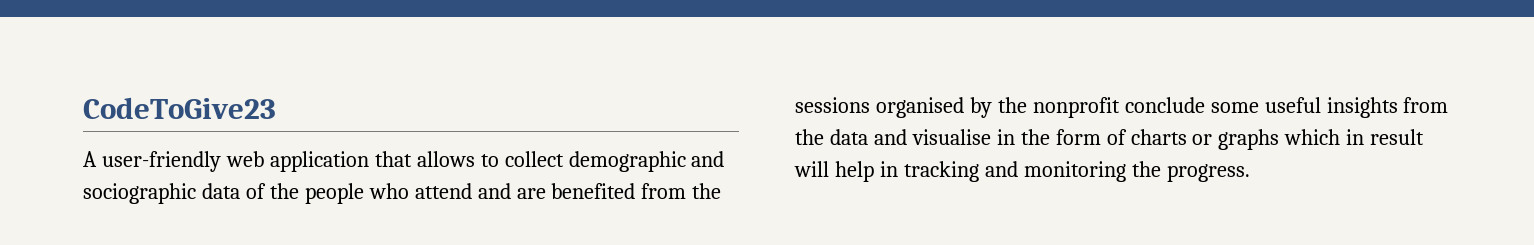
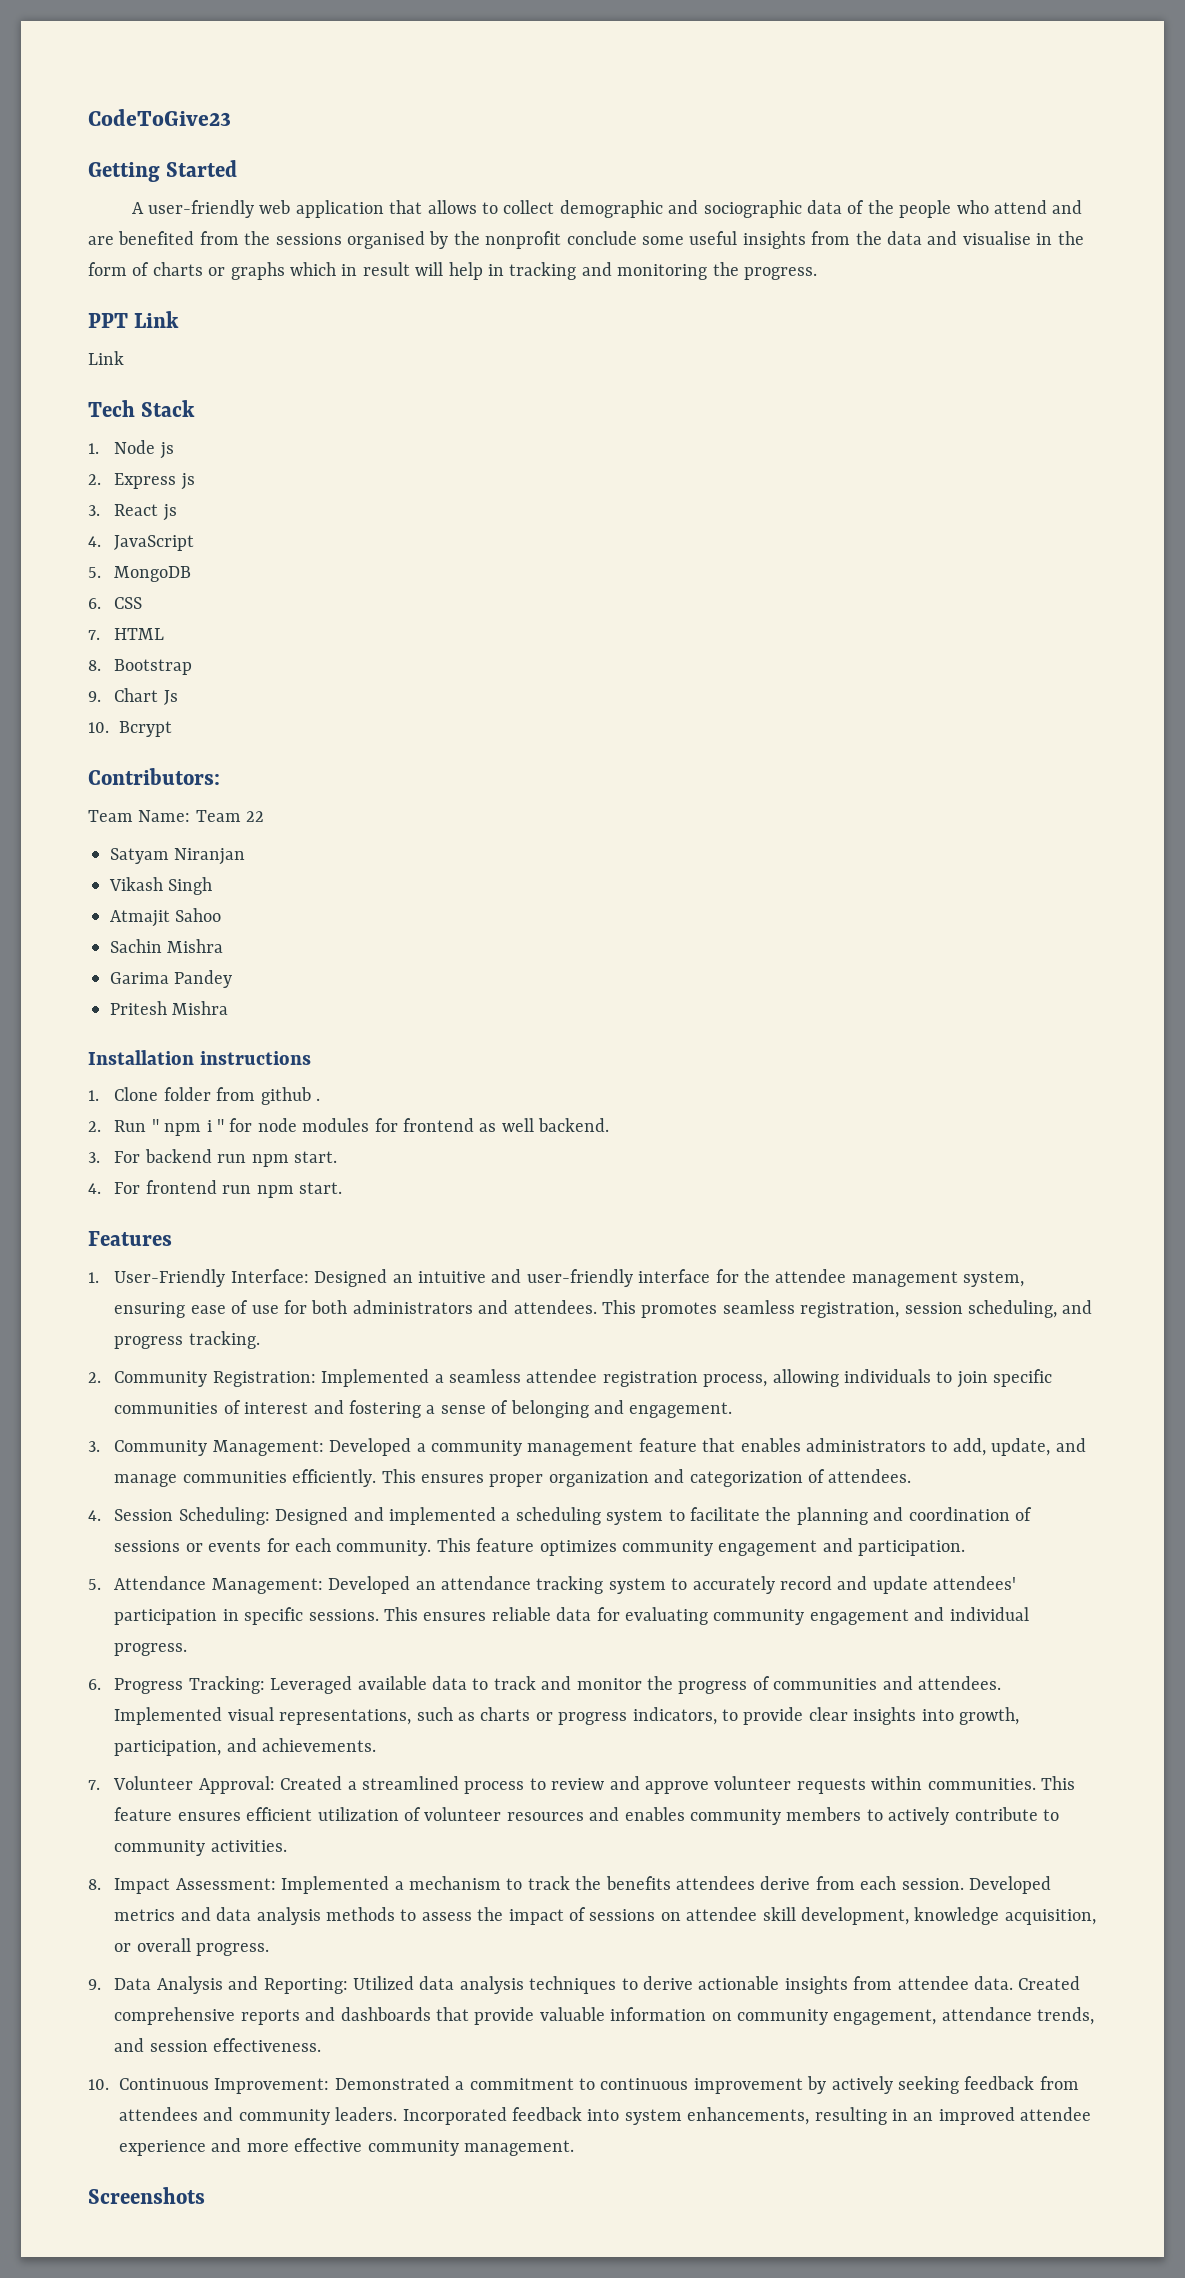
(276, 108) none -> [88,160,238,182] // Getting Started
(1250, 173) none -> [88,311,180,328] [88,351,124,365] [88,400,196,417] [88,440,174,459] [88,473,195,490] [88,504,177,521] [88,535,195,551] [88,566,192,582] [88,597,143,609] [88,628,165,640] [88,659,193,675] [88,688,178,705] [88,721,172,737] [88,768,220,785] [88,810,265,822] [110,848,246,865] [109,877,213,895] [110,908,222,927] [110,939,224,953] [110,970,233,988] [110,1001,229,1015] [88,1050,311,1065] [88,1087,320,1105] [88,1118,610,1136] [88,1149,337,1167] [88,1180,342,1198] [88,1231,172,1246] [88,1269,1025,1287] [114,1300,1093,1318] [114,1331,260,1349] [88,1369,1053,1388] [114,1400,733,1418] [88,1438,1086,1456] [114,1469,912,1487] [88,1507,1032,1525] [114,1538,966,1556] [88,1576,1017,1594] [114,1607,1029,1625] [114,1643,188,1656] [88,1676,1001,1694] [114,1707,1019,1725] [114,1738,377,1756] [88,1776,1075,1794] [114,1807,1059,1825] [114,1840,287,1856] [88,1876,1051,1894] [114,1907,1096,1925] [114,1938,270,1956] [88,1976,1081,1994] [114,2007,1095,2025] [114,2038,322,2052] [88,2076,1079,2094] [119,2107,1092,2125] [119,2138,574,2156] [88,2187,205,2204] // PPT Link // Link // Tech Stack // 1. Node js // 2. Express js // 3. React js // 4. JavaScript // 5. MongoDB // 6. CSS // 7. HTML // 8. Bootstrap // 9. Chart Js // 10. Bcrypt // Contributors: // Team Name: Team 22 // Satyam Niranjan // Vikash Singh // Atmajit Sahoo // Sachin Mishra // Garima Pandey // Pritesh Mishra // Installation instructions // 1. Clone folder from github . // 2. Run " npm i " for node modules for frontend as well backend. // 3. For backend run npm start. // 4. For frontend run npm start. // Features // 1. User-Friendly Interface: Designed an intuitive and user-friendly interface for the attendee management system, ensuring ease of use for both administrators and attendees. This promotes seamless registration, session scheduling, and progress tracking. // 2. Community Registration: Implemented a seamless attendee registration process, allowing individuals to join specific communities of interest and fostering a sense of belonging and engagement. // 3. Community Management: Developed a community management feature that enables administrators to add, update, and manage communities efficiently. This ensures proper organization and categorization of attendees. // 4. Session Scheduling: Designed and implemented a scheduling system to facilitate the planning and coordination of sessions or events for each community. This feature optimizes community engagement and participation. // 5. Attendance Management: Developed an attendance tracking system to accurately record and update attendees' participation in specific sessions. This ensures reliable data for evaluating community engagement and individual progress. // 6. Progress Tracking: Leveraged available data to track and monitor the progress of communities and attendees. Implemented visual representations, such as charts or progress indicators, to provide clear insights into growth, participation, and achievements. // 7. Volunteer Approval: Created a streamlined process to review and approve volunteer requests within communities. This feature ensures efficient utilization of volunteer resources and enables community members to actively contribute to community activities. // 8. Impact Assessment: Implemented a mechanism to track the benefits attendees derive from each session. Developed metrics and data analysis methods to assess the impact of sessions on attendee skill development, knowledge acquisition, or overall progress. // 9. Data Analysis and Reporting: Utilized data analysis techniques to derive actionable insights from attendee data. Created comprehensive reports and dashboards that provide valuable information on community engagement, attendance trends, and session effectiveness. // 10. Continuous Improvement: Demonstrated a commitment to continuous improvement by actively seeking feedback from attendees and community leaders. Incorporated feedback into system enhancements, resulting in an improved attendee experience and more effective community management. // Screenshots

